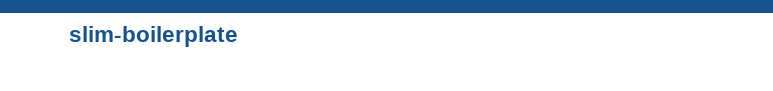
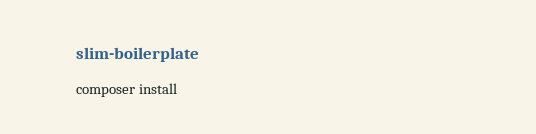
(238, 36) none -> [76,83,177,97] // composer install

